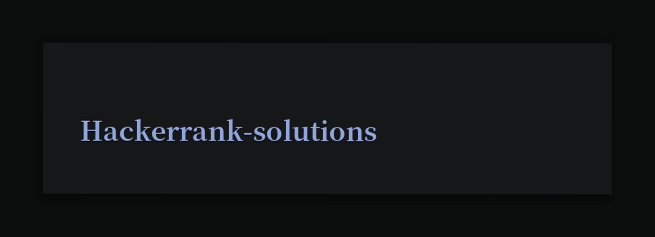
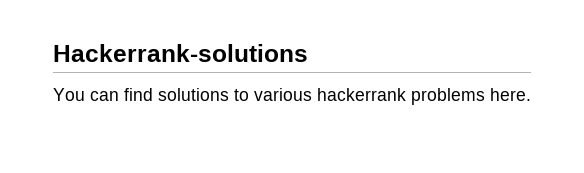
(377, 130) none -> [53,88,531,105] // You can find solutions to various hackerrank problems here.

